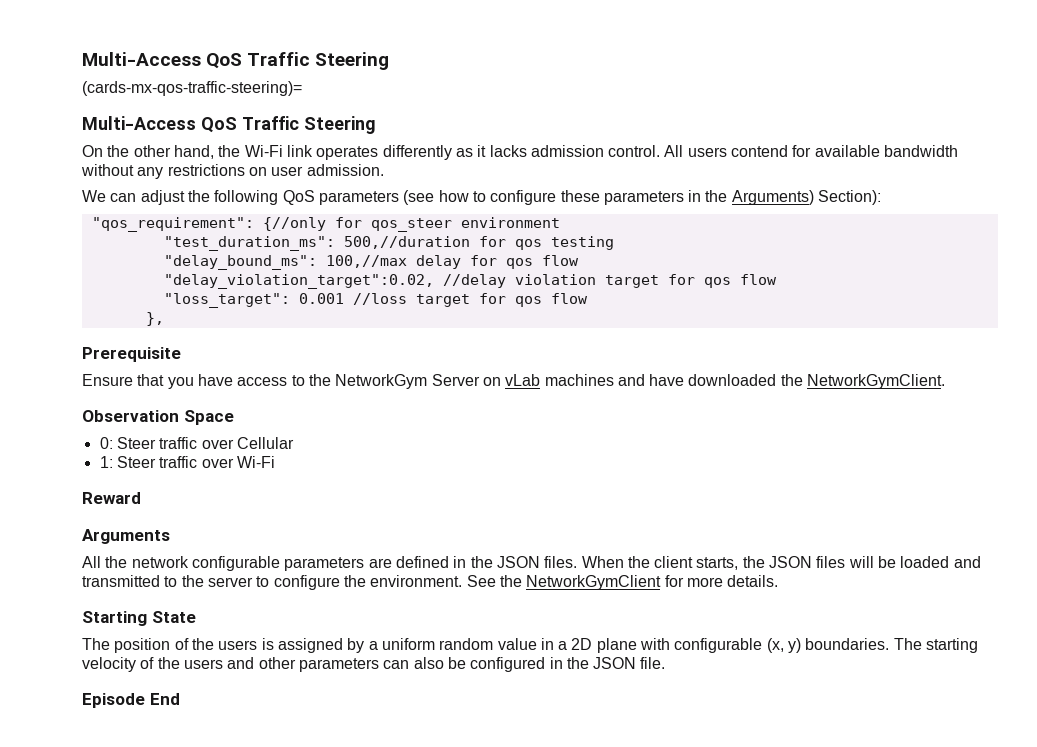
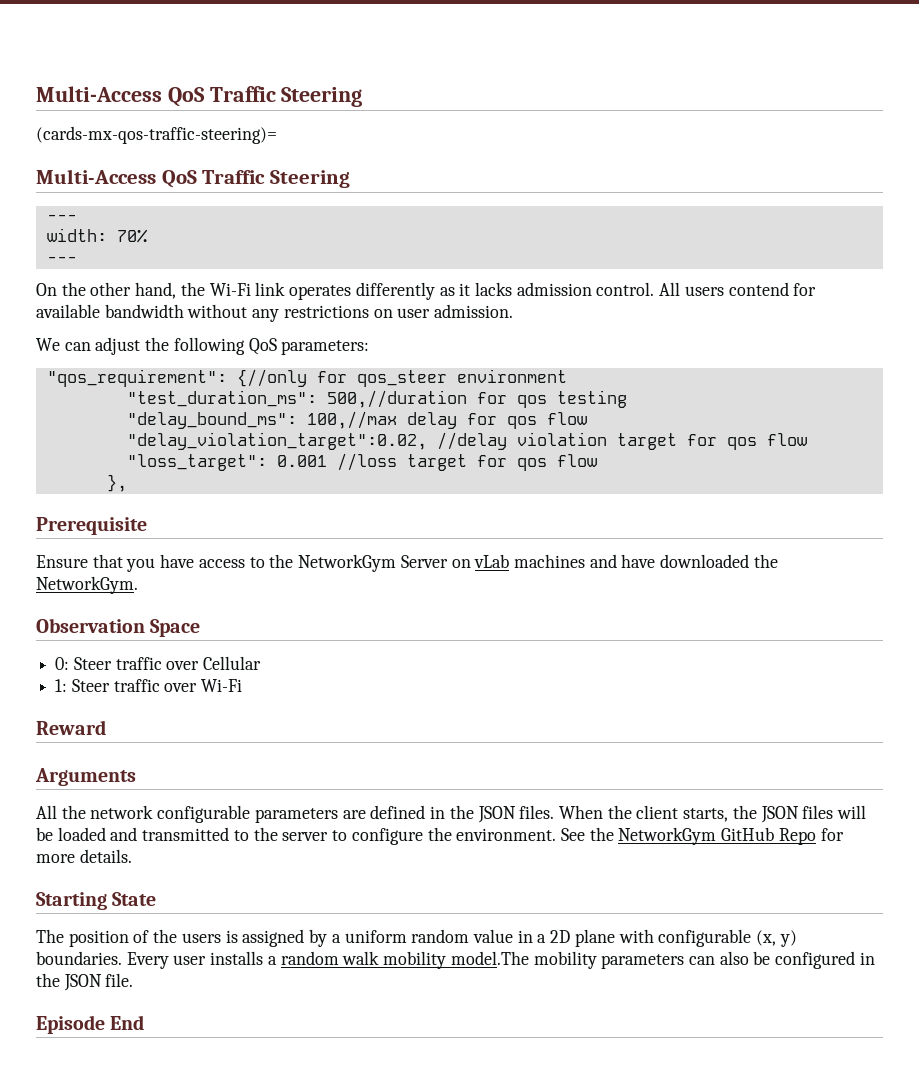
(376, 125) none -> [46,214,77,221] [46,228,148,243] [46,256,77,263] // --- // width: 70% // ---
[318,190,882,205] parameters (see how to configure these parameters in the Arguments) Section): -> [281,340,370,355] parameters:
[807,374,946,389] NetworkGymClient. -> [36,576,138,594] NetworkGym.
[526,575,662,590] NetworkGymClient -> [618,827,816,845] NetworkGym GitHub Repo
[893,638,979,653] [82,657,296,672] The starting velocity of the users and other -> [126,951,597,969] Every user installs a random walk mobility model.The mobility

